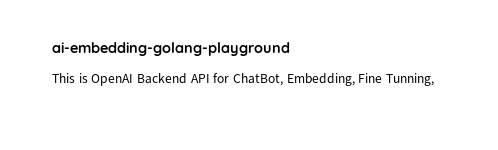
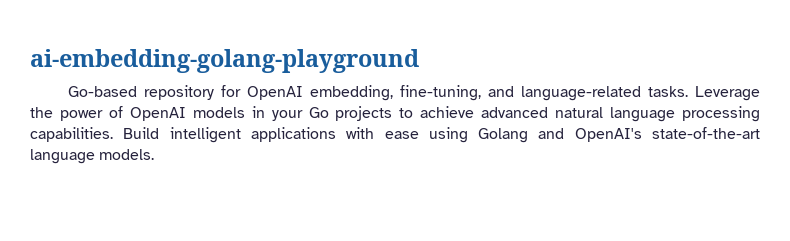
[52,73,434,86] This is OpenAI Backend API for ChatBot, Embedding, Fine Tunning, -> [67,85,760,101] [30,106,761,122] [30,127,760,143] [30,149,155,164] Go-based repository for OpenAI embedding, fine-tuning, and language-related tasks. Leverage the power of OpenAI models in your Go projects to achieve advanced natural language processing capabilities. Build intelligent applications with ease using Golang and OpenAI's state-of-the-art language models.

